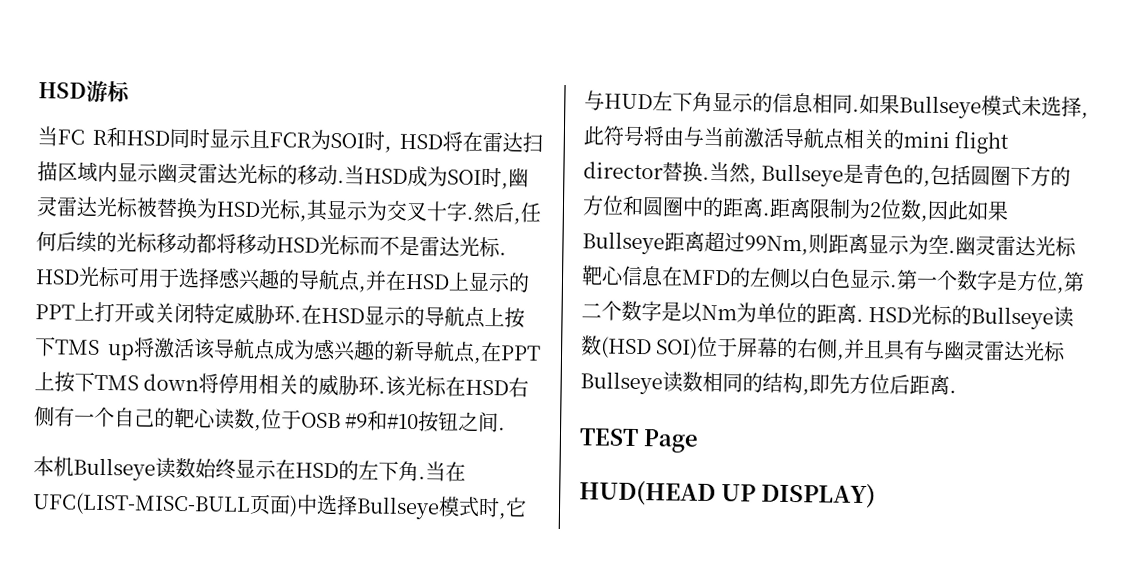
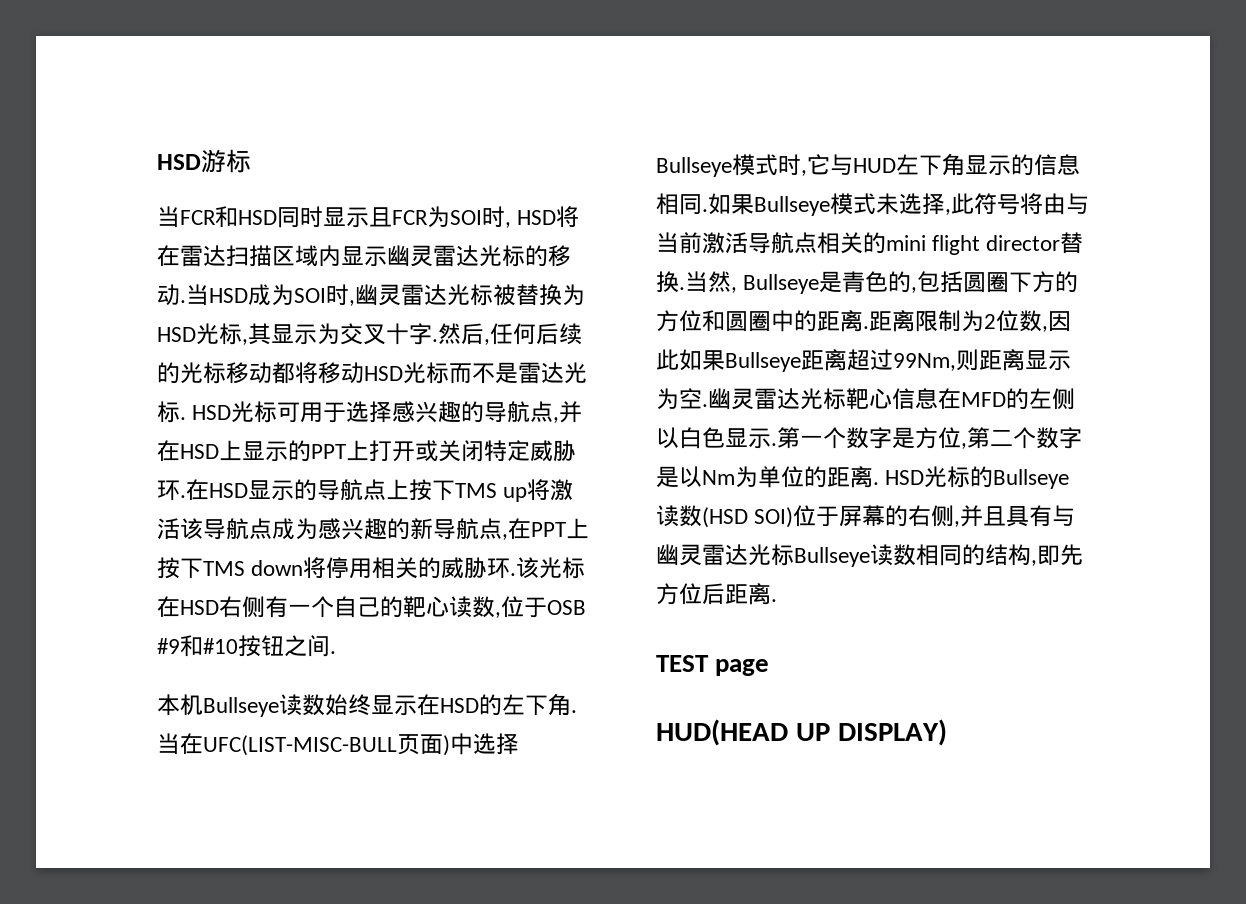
[57,129,107,146] FC R -> [180,210,216,225] FCR
[643,429,699,453] Page -> [715,659,770,676] page

